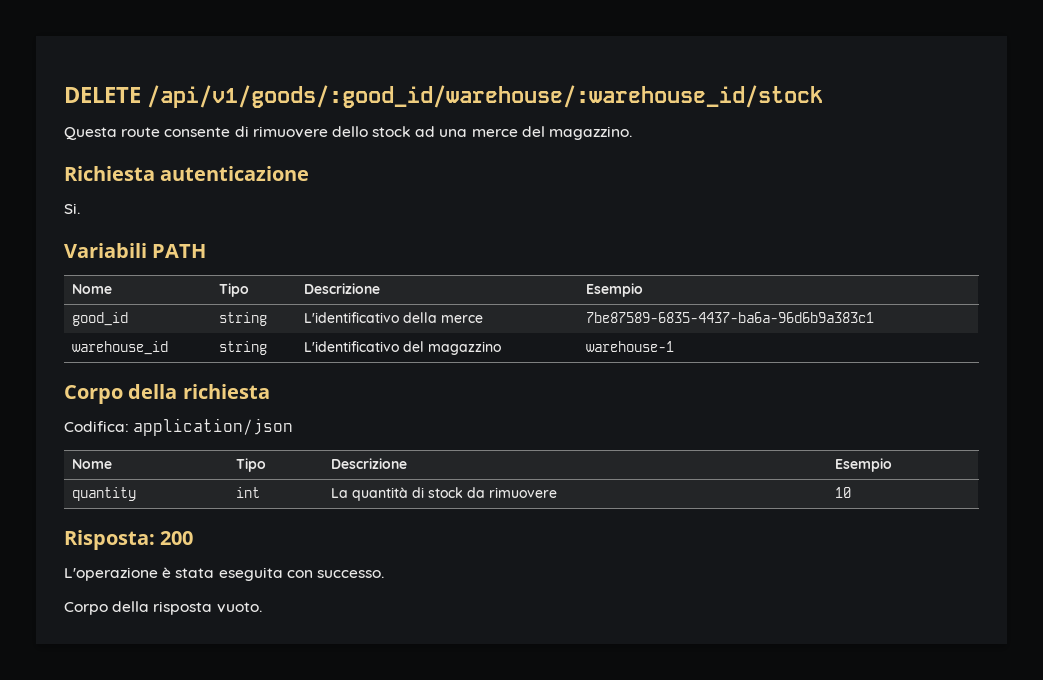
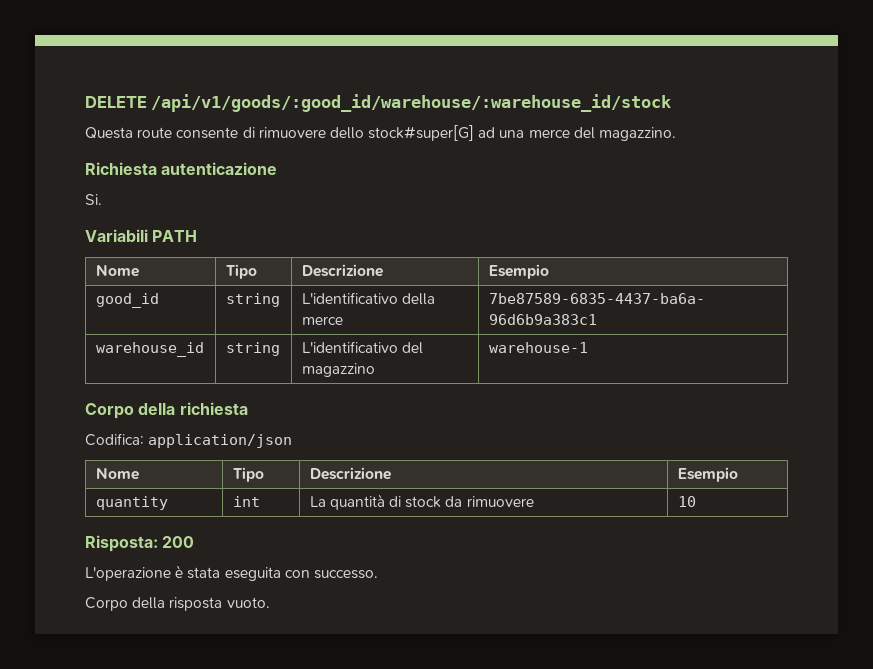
[372,126,412,137] stock -> [368,125,475,141] stock#super[G]

